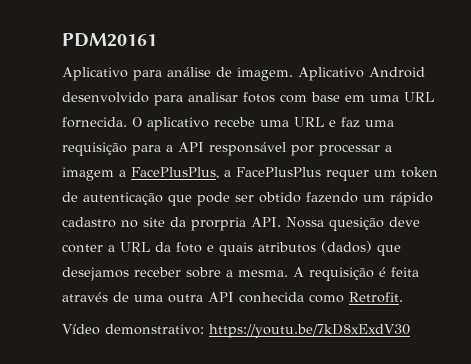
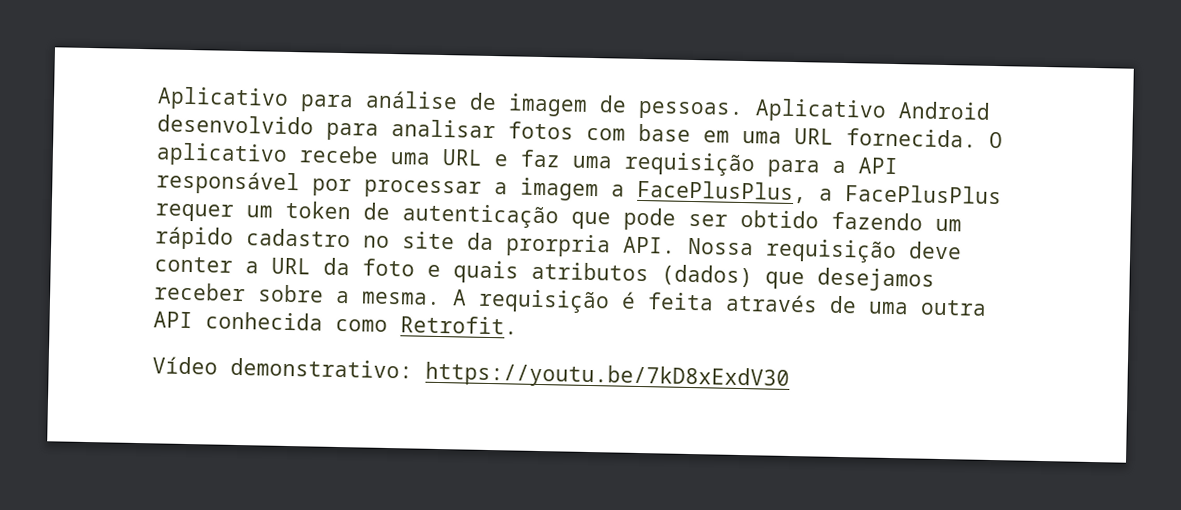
[62,33,157,47] PDM20161 // -> (157, 98) none
[237,67,293,81] imagem. -> [508,93,744,121] imagem de pessoas.
[329,217,384,231] quesição -> [765,238,897,265] requisição

